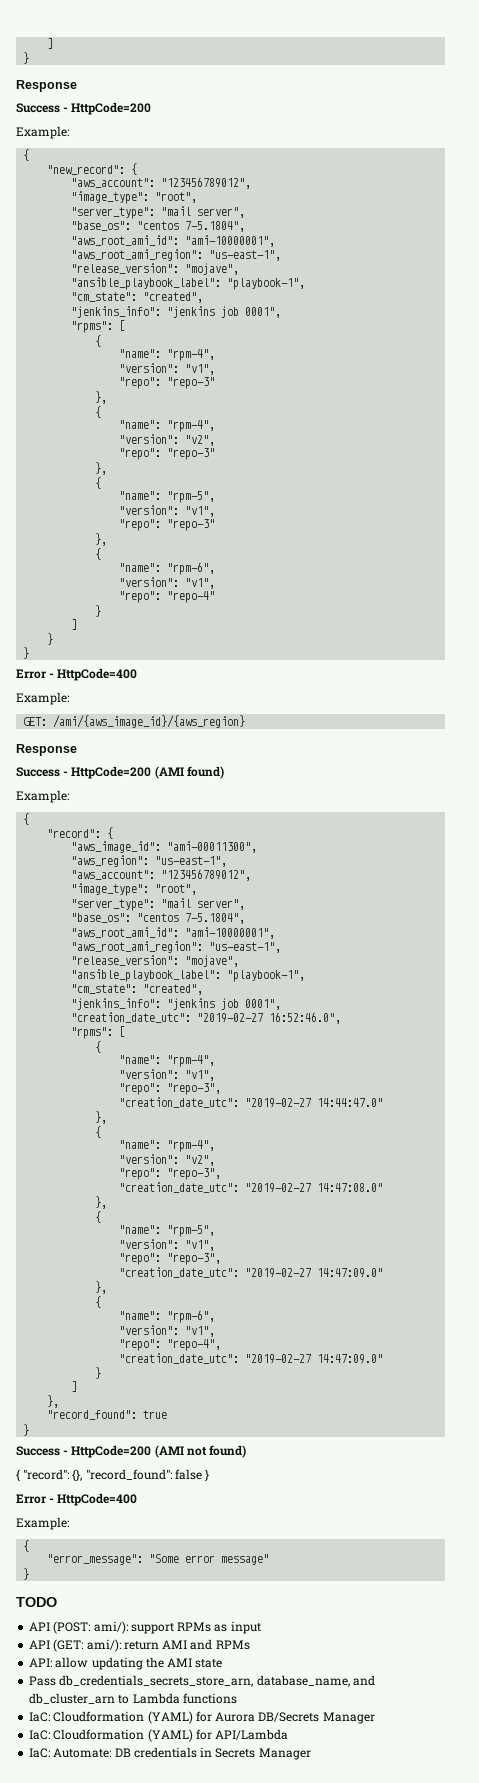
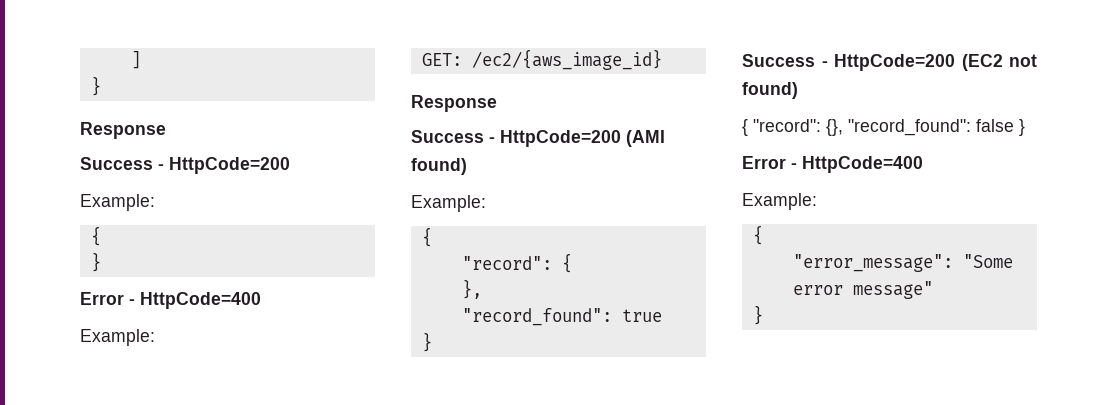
[47,163,138,175] [71,177,252,189] [71,191,198,204] [71,206,246,219] [71,221,246,232] [71,235,276,247] [71,249,282,261] [71,263,240,275] [71,277,306,290] [71,292,204,303] [71,306,282,318] [71,320,126,333] [95,335,102,347] [119,349,216,361] [119,363,216,375] [119,377,216,389] [95,391,108,404] [95,406,102,418] [119,420,216,432] [119,434,216,446] [119,448,216,460] [95,462,108,475] [95,477,102,489] [119,491,216,503] [119,505,216,517] [119,519,216,531] [95,533,108,546] [95,548,102,560] [119,562,216,575] [119,577,216,589] [119,591,216,603] [95,605,102,617] [71,619,78,630] [47,633,54,645] // "new_record": { // "aws_account": "123456789012", // "image_type": "root", // "server_type": "mail server", // "base_os": "centos 7-5.1804", // "aws_root_ami_id": "ami-10000001", // "aws_root_ami_region": "us-east-1", // "release_version": "mojave", // "ansible_playbook_label": "playbook-1", // "cm_state": "created", // "jenkins_info": "jenkins job 0001", // "rpms": [ // { // "name": "rpm-4", // "version": "v1", // "repo": "repo-3" // }, // { // "name": "rpm-4", // "version": "v2", // "repo": "repo-3" // }, // { // "name": "rpm-5", // "version": "v1", // "repo": "repo-3" // }, // { // "name": "rpm-6", // "version": "v1", // "repo": "repo-4" // } // ] // } -> (101, 236) none
[53,715,246,728] /ami/{aws_image_id}/{aws_region} -> [471,49,662,70] /ec2/{aws_image_id}
[71,841,258,853] [71,855,228,867] [71,869,252,881] [71,883,198,896] [71,898,246,911] [71,913,246,924] [71,927,276,939] [71,941,282,953] [71,955,240,967] [71,969,306,982] [71,984,204,995] [71,998,282,1010] [71,1012,342,1024] [71,1026,126,1039] [95,1041,102,1053] [119,1055,216,1067] [119,1069,216,1081] [119,1083,222,1095] [119,1097,384,1108] [95,1111,108,1124] [95,1126,102,1138] [119,1140,216,1152] [119,1154,216,1166] [119,1168,222,1180] [119,1182,384,1193] [95,1196,108,1209] [95,1211,102,1223] [119,1225,216,1237] [119,1239,216,1251] [119,1253,222,1265] [119,1267,384,1278] [95,1281,108,1294] [95,1296,102,1308] [119,1310,216,1323] [119,1325,216,1337] [119,1339,222,1351] [119,1353,384,1364] [95,1367,102,1379] [71,1381,78,1392] // "aws_image_id": "ami-00011300", // "aws_region": "us-east-1", // "aws_account": "123456789012", // "image_type": "root", // "server_type": "mail server", // "base_os": "centos 7-5.1804", // "aws_root_ami_id": "ami-10000001", // "aws_root_ami_region": "us-east-1", // "release_version": "mojave", // "ansible_playbook_label": "playbook-1", // "cm_state": "created", // "jenkins_info": "jenkins job 0001", // "creation_date_utc": "2019-02-27 16:52:46.0", // "rpms": [ // { // "name": "rpm-4", // "version": "v1", // "repo": "repo-3", // "creation_date_utc": "2019-02-27 14:44:47.0" // }, // { // "name": "rpm-4", // "version": "v2", // "repo": "repo-3", // "creation_date_utc": "2019-02-27 14:47:08.0" // }, // { // "name": "rpm-5", // "version": "v1", // "repo": "repo-3", // "creation_date_utc": "2019-02-27 14:47:09.0" // }, // { // "name": "rpm-6", // "version": "v1", // "repo": "repo-4", // "creation_date_utc": "2019-02-27 14:47:09.0" // } // ] -> (572, 263) none
[154,1445,184,1458] (AMI -> [961,54,1003,71] (EC2
[16,1597,57,1607] [29,1621,261,1634] [29,1639,250,1652] [29,1657,223,1670] [29,1675,375,1687] [29,1693,237,1704] [29,1711,375,1724] [29,1729,289,1742] [29,1747,311,1760] // TODO // API (POST: ami/): support RPMs as input // API (GET: ami/): return AMI and RPMs // API: allow updating the AMI state // Pass db_credentials_secrets_store_arn, database_name, and db_cluster_arn to Lambda functions // IaC: Cloudformation (YAML) for Aurora DB/Secrets Manager // IaC: Cloudformation (YAML) for API/Lambda // IaC: Automate: DB credentials in Secrets Manager -> (763, 315) none

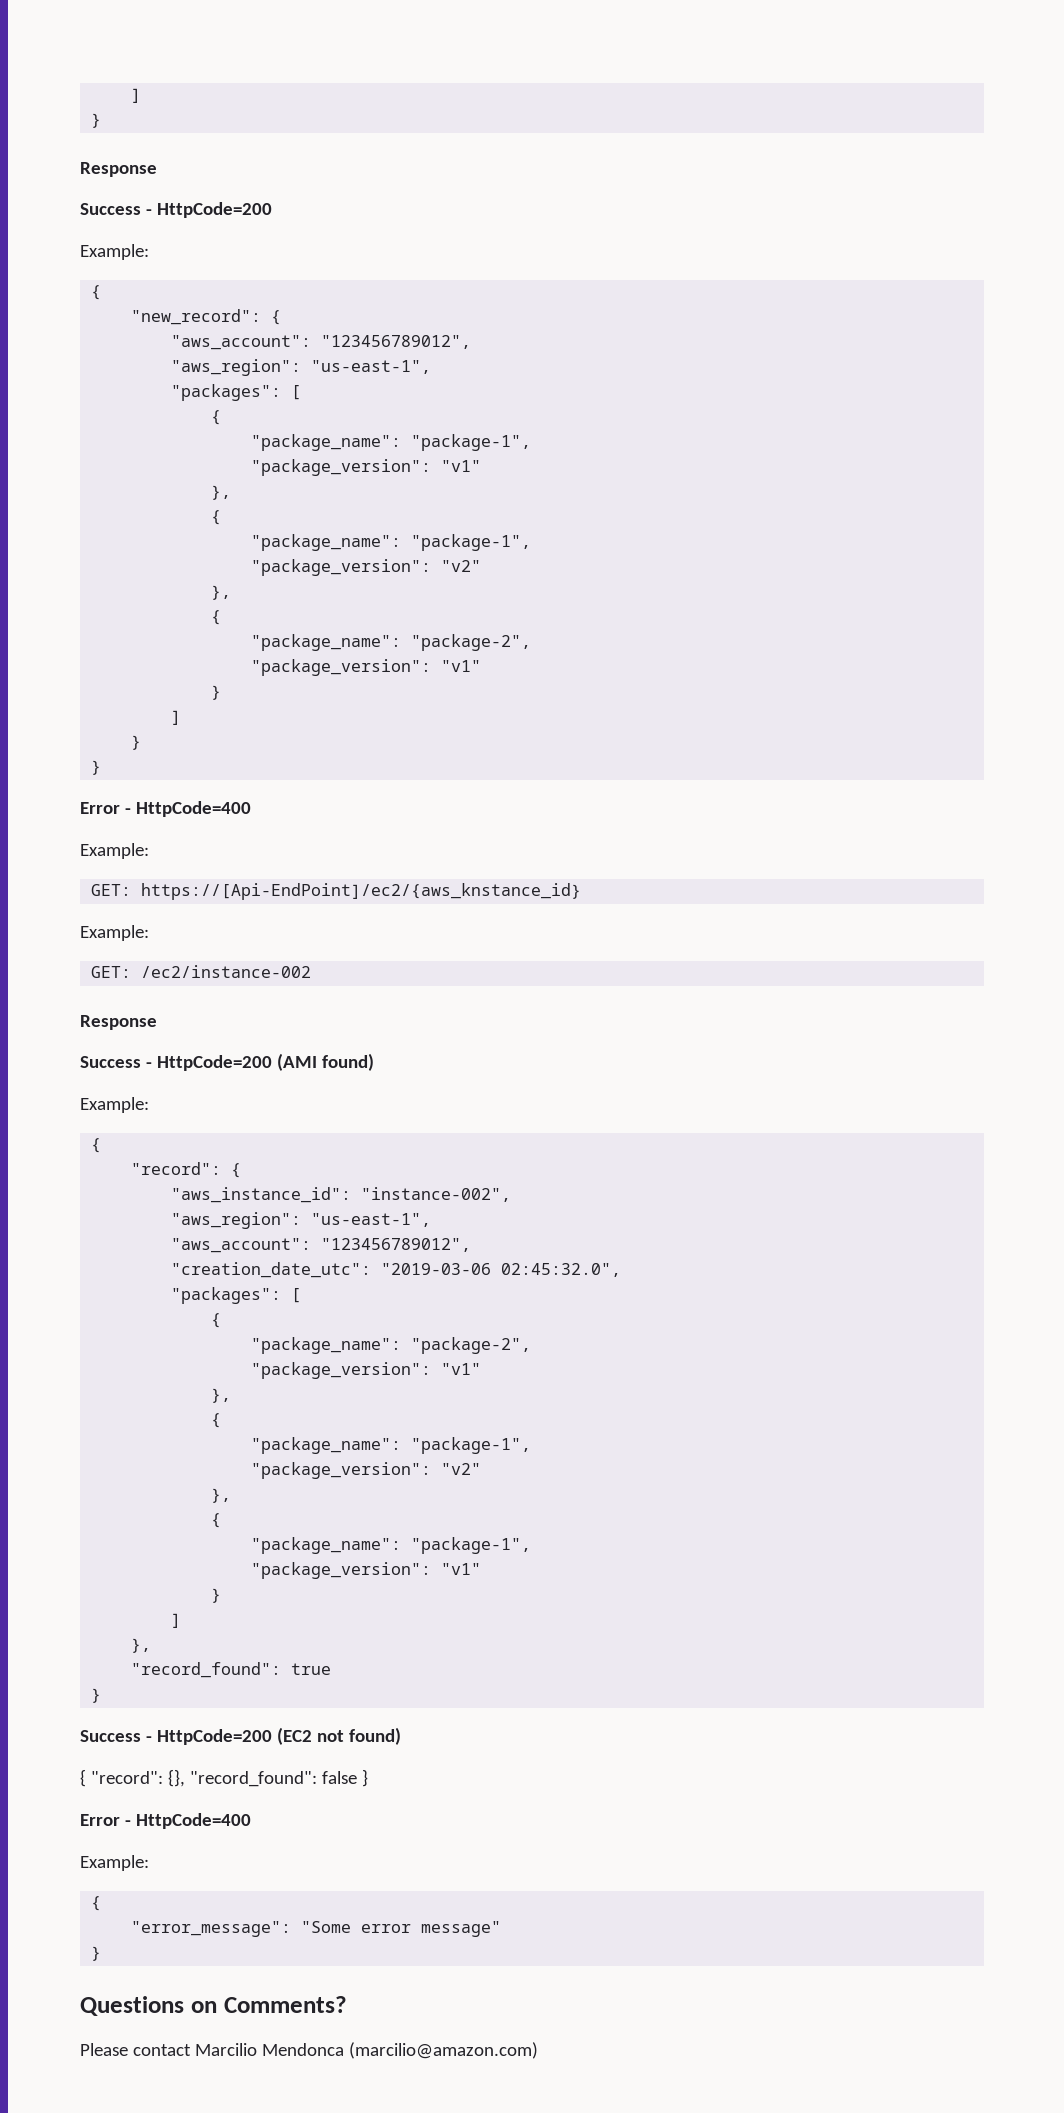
(101, 236) none -> [131,309,282,325] [171,335,472,350] [171,359,432,376] [171,384,302,401] [211,410,222,425] [251,434,532,451] [251,459,482,476] [211,485,232,500] [211,510,222,525] [251,534,532,551] [251,559,482,576] [211,585,232,600] [211,610,222,625] [251,634,532,651] [251,659,482,676] [211,685,222,700] [171,710,182,725] [131,735,142,750] // "new_record": { // "aws_account": "123456789012", // "aws_region": "us-east-1", // "packages": [ // { // "package_name": "package-1", // "package_version": "v1" // }, // { // "package_name": "package-1", // "package_version": "v2" // }, // { // "package_name": "package-2", // "package_version": "v1" // } // ] // }
[471,49,662,70] /ec2/{aws_image_id} -> [141,883,582,900] [80,925,149,941] [91,965,312,978] https://[Api-EndPoint]/ec2/{aws_knstance_id} // Example: // GET: /ec2/instance-002
(572, 263) none -> [171,1187,512,1203] [171,1212,432,1229] [171,1238,472,1253] [171,1262,622,1278] [171,1287,302,1304] [211,1313,222,1328] [251,1337,532,1354] [251,1362,482,1379] [211,1388,232,1403] [211,1413,222,1428] [251,1437,532,1454] [251,1462,482,1479] [211,1488,232,1503] [211,1513,222,1528] [251,1537,532,1554] [251,1562,482,1579] [211,1588,222,1603] [171,1613,182,1628] // "aws_instance_id": "instance-002", // "aws_region": "us-east-1", // "aws_account": "123456789012", // "creation_date_utc": "2019-03-06 02:45:32.0", // "packages": [ // { // "package_name": "package-2", // "package_version": "v1" // }, // { // "package_name": "package-1", // "package_version": "v2" // }, // { // "package_name": "package-1", // "package_version": "v1" // } // ]
(763, 315) none -> [80,1996,347,2016] [80,2042,538,2059] // Questions on Comments? // Please contact Marcilio Mendonca (marcilio@amazon.com)

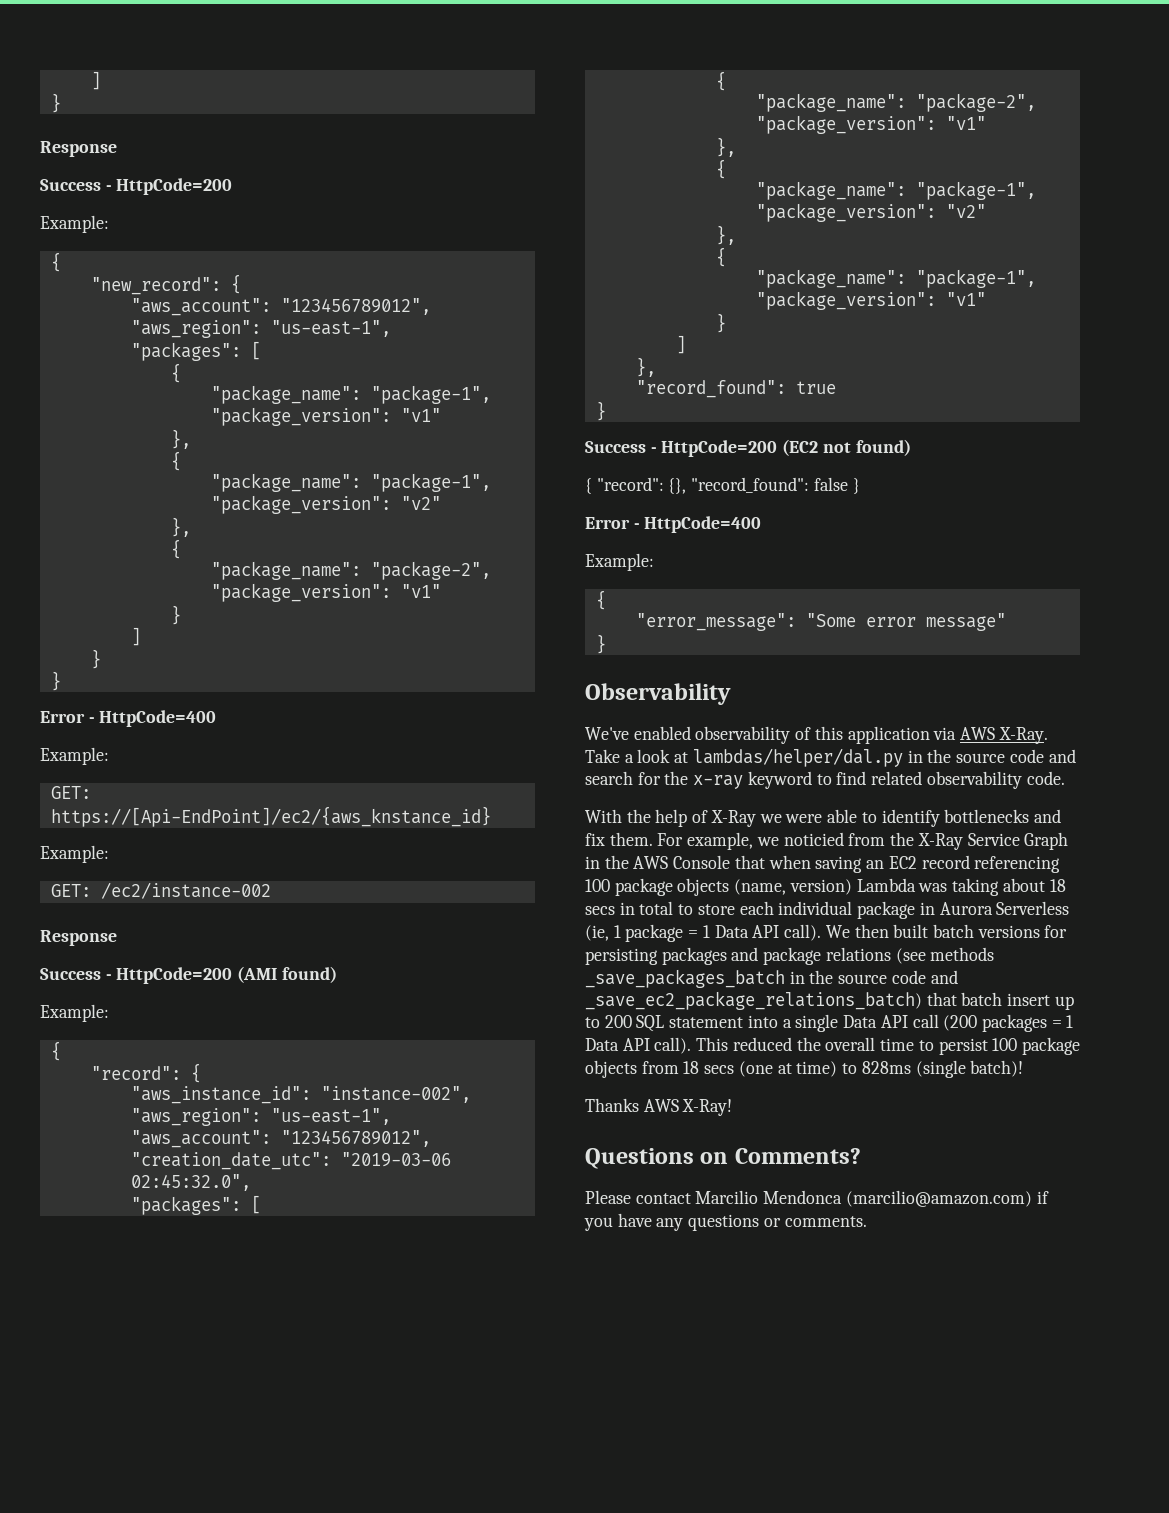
(102, 1953) none -> [585,683,731,705] [585,726,1048,744] [585,748,1076,767] [585,771,1065,789] [585,809,1061,827] [585,832,1069,850] [585,855,1061,873] [585,878,1066,896] [585,901,1070,919] [585,924,1068,942] [585,947,995,965] [585,969,958,988] [585,991,1074,1010] [585,1014,1074,1032] [585,1037,1080,1055] [585,1060,1024,1078] [585,1098,733,1116] // Observability // We've enabled observability of this application via AWS X-Ray. Take a look at lambdas/helper/dal.py in the source code and search for the x-ray keyword to find related observability code. // With the help of X-Ray we were able to identify bottlenecks and fix them. For example, we noticied from the X-Ray Service Graph in the AWS Console that when saving an EC2 record referencing 100 package objects (name, version) Lambda was taking about 18 secs in total to store each individual package in Aurora Serverless (ie, 1 package = 1 Data API call). We then built batch versions for persisting packages and package relations (see methods _save_packages_batch in the source code and _save_ec2_package_relations_batch) that batch insert up to 200 SQL statement into a single Data API call (200 packages = 1 Data API call). This reduced the overall time to persist 100 package objects from 18 secs (one at time) to 828ms (single batch)! // Thanks AWS X-Ray!
(538, 2050) none -> [1036,1191,1049,1204] [584,1213,867,1231] if you have any questions or comments.

